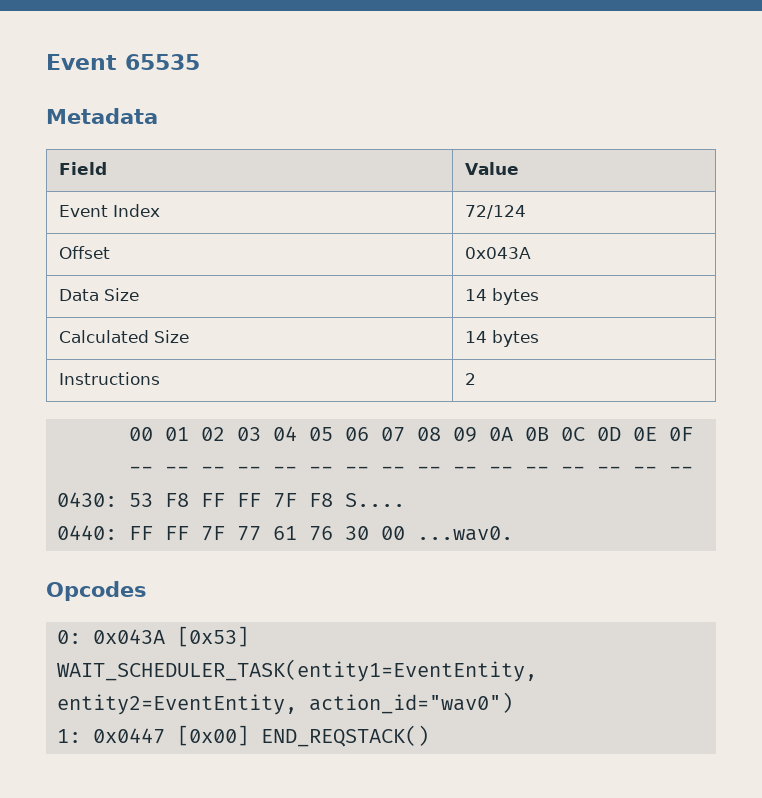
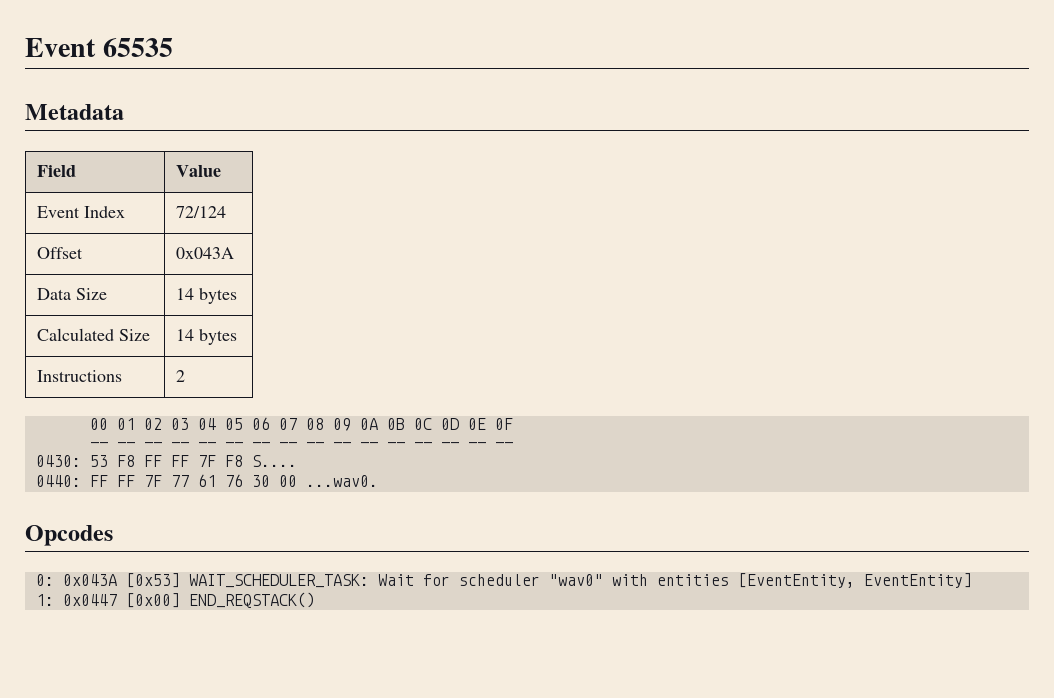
[57,659,538,682] [57,692,514,715] WAIT_SCHEDULER_TASK(entity1=EventEntity, entity2=EventEntity, action_id="wav0") -> [188,573,972,588] WAIT_SCHEDULER_TASK: Wait for scheduler "wav0" with entities [EventEntity, EventEntity]

